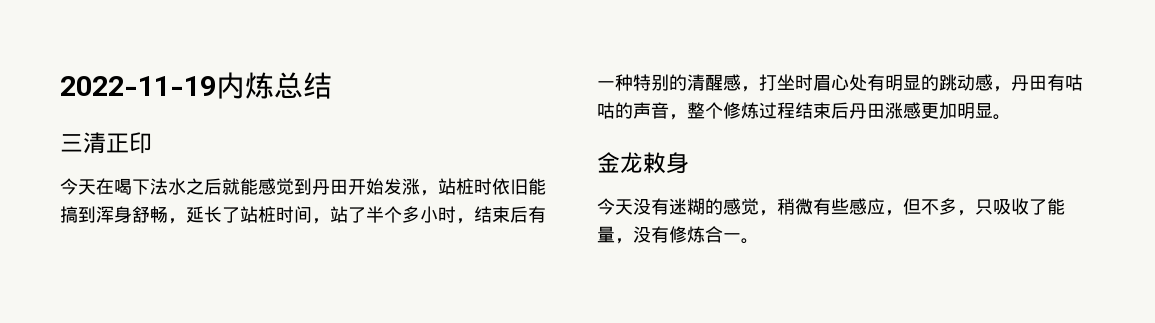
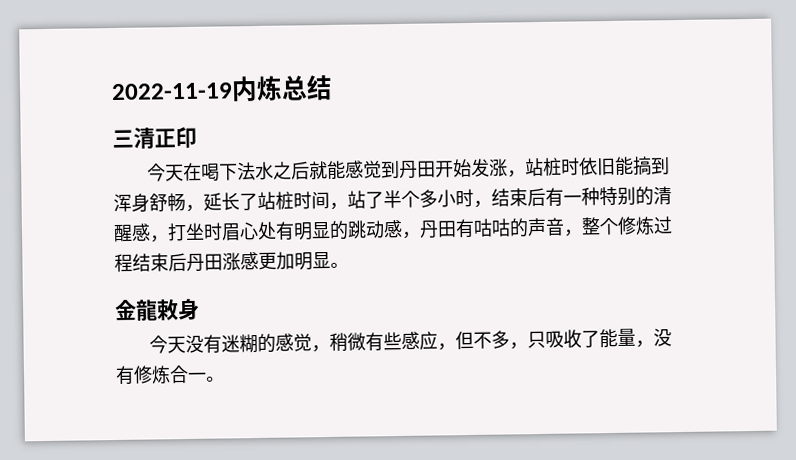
[620,152,643,174] 龙 -> [135,299,158,321] 龍

